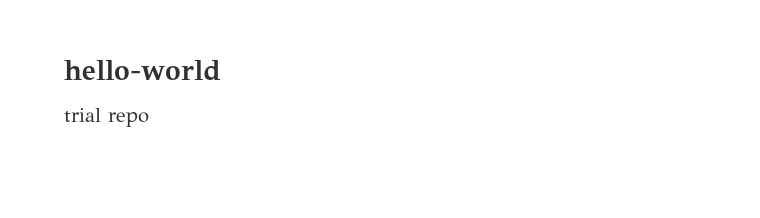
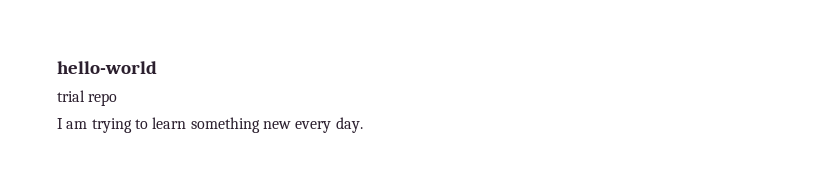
(149, 119) none -> [57,117,363,133] // I am trying to learn something new every day.

